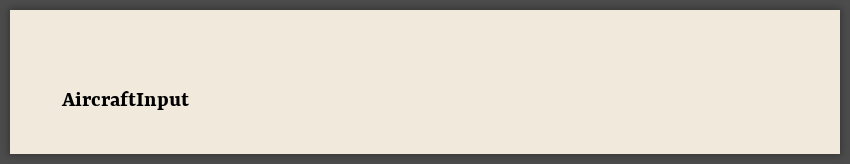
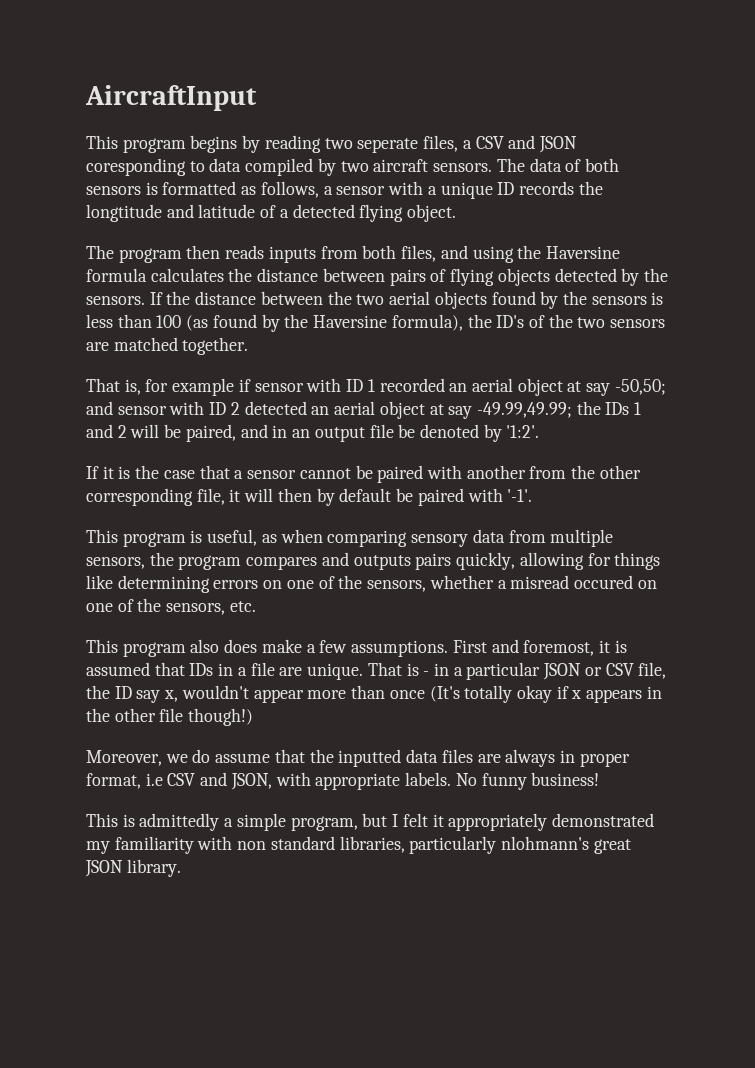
(189, 100) none -> [86,135,577,153] [86,158,619,176] [86,181,603,199] [86,204,457,222] [86,245,620,263] [86,268,668,286] [86,291,664,309] [86,314,666,332] [86,337,249,355] [86,378,666,396] [86,401,642,419] [86,424,540,442] [86,465,641,483] [86,488,533,506] [86,529,614,547] [86,552,661,570] [86,575,657,593] [86,598,256,615] [86,639,627,657] [86,662,667,680] [86,685,662,703] [86,708,254,726] [86,749,630,767] [86,772,600,790] [86,813,654,831] [86,836,631,854] [85,859,181,877] // This program begins by reading two seperate files, a CSV and JSON coresponding to data compiled by two aircraft sensors. The data of both sensors is formatted as follows, a sensor with a unique ID records the longtitude and latitude of a detected flying object. // The program then reads inputs from both files, and using the Haversine formula calculates the distance between pairs of flying objects detected by the sensors. If the distance between the two aerial objects found by the sensors is less than 100 (as found by the Haversine formula), the ID's of the two sensors are matched together. // That is, for example if sensor with ID 1 recorded an aerial object at say -50,50; and sensor with ID 2 detected an aerial object at say -49.99,49.99; the IDs 1 and 2 will be paired, and in an output file be denoted by '1:2'. // If it is the case that a sensor cannot be paired with another from the other corresponding file, it will then by default be paired with '-1'. // This program is useful, as when comparing sensory data from multiple sensors, the program compares and outputs pairs quickly, allowing for things like determining errors on one of the sensors, whether a misread occured on one of the sensors, etc. // This program also does make a few assumptions. First and foremost, it is assumed that IDs in a file are unique. That is - in a particular JSON or CSV file, the ID say x, wouldn't appear more than once (It's totally okay if x appears in the other file though!) // Moreover, we do assume that the inputted data files are always in proper format, i.e CSV and JSON, with appropriate labels. No funny business! // This is admittedly a simple program, but I felt it appropriately demonstrated my familiarity with non standard libraries, particularly nlohmann's great JSON library.

